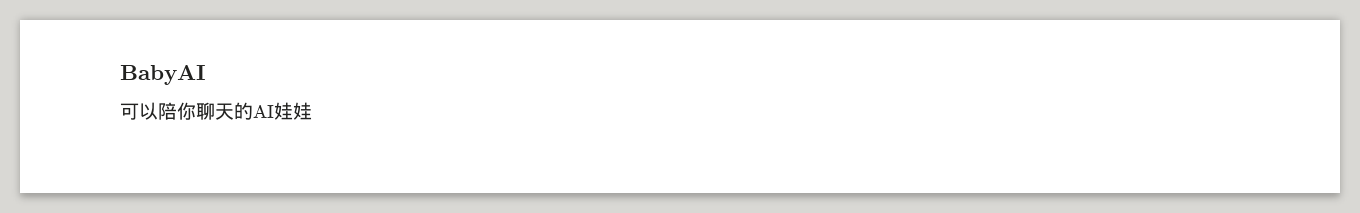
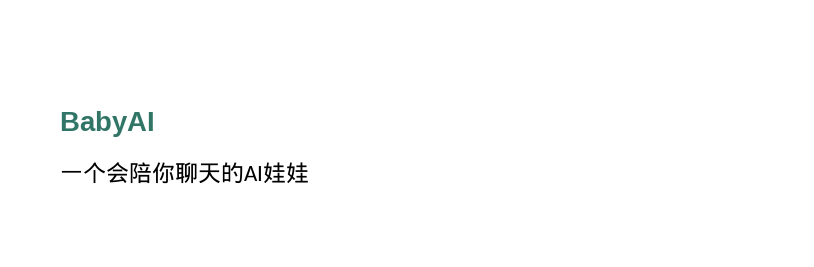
[120,102,158,120] 可以 -> [60,162,129,184] 一个会

